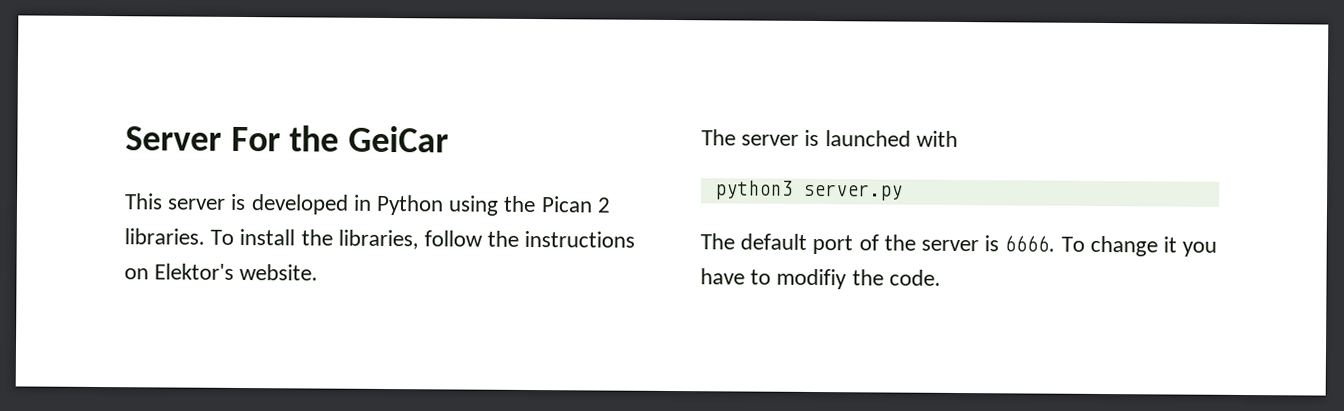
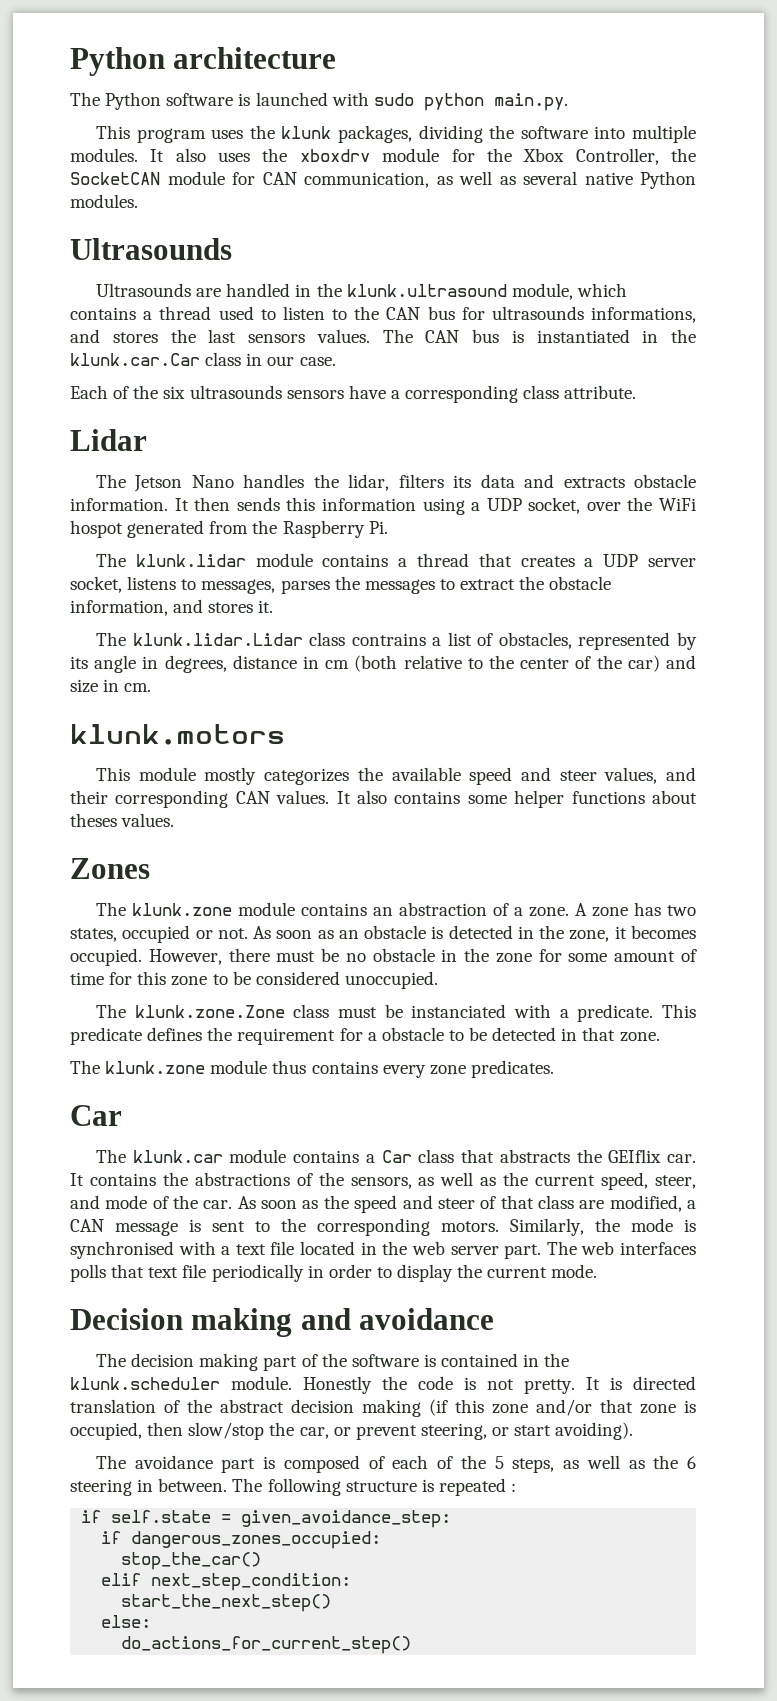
[125,125,450,153] [124,193,611,216] [124,228,636,250] [124,263,319,281] [701,129,800,146] Server For the GeiCar // This server is developed in Python using the Pican 2 libraries. To install the libraries, follow the instructions on Elektor's website. // The server -> [70,47,337,76] [70,92,234,110] Python architecture // The Python software
[714,180,903,201] [700,233,1218,257] [700,268,941,290] // python3 server.py // The default port of the server is 6666. To change it you have to modifiy the code. -> [373,93,568,111] [95,125,697,143] [70,148,697,165] [70,171,696,189] [70,194,138,208] [70,238,232,260] [95,283,627,300] [70,306,696,323] [70,329,696,343] [70,352,336,366] [70,385,637,403] [70,429,147,451] [95,474,696,492] [70,497,696,515] [70,520,388,538] [95,553,696,567] [70,576,612,594] [70,599,274,616] [95,632,697,650] [70,655,696,673] [70,679,152,693] [70,724,285,745] [95,767,696,785] [70,790,697,808] [70,813,175,827] [70,858,150,879] [95,902,696,917] [70,925,696,943] [70,948,697,966] [70,971,438,989] [95,1004,697,1022] [70,1027,660,1045] [70,1060,554,1078] [70,1105,122,1126] [95,1149,696,1163] [70,1172,696,1190] [70,1195,697,1213] [70,1218,696,1236] [70,1241,696,1259] [70,1264,598,1282] [70,1308,495,1337] [95,1353,570,1371] [70,1376,696,1394] [70,1399,696,1417] [70,1422,634,1440] [95,1455,696,1473] [70,1478,517,1496] [81,1510,452,1528] [101,1531,382,1549] [121,1552,262,1570] [101,1573,352,1591] [121,1594,332,1612] [101,1615,152,1628] [121,1636,412,1654] sudo python main.py. // This program uses the klunk packages, dividing the software into multiple modules. It also uses the xboxdrv module for the Xbox Controller, the SocketCAN module for CAN communication, as well as several native Python modules. // Ultrasounds // Ultrasounds are handled in the klunk.ultrasound module, which contains a thread used to listen to the CAN bus for ultrasounds informations, and stores the last sensors values. The CAN bus is instantiated in the klunk.car.Car class in our case. // Each of the six ultrasounds sensors have a corresponding class attribute. // Lidar // The Jetson Nano handles the lidar, filters its data and extracts obstacle information. It then sends this information using a UDP socket, over the WiFi hospot generated from the Raspberry Pi. // The klunk.lidar module contains a thread that creates a UDP server socket, listens to messages, parses the messages to extract the obstacle information, and stores it. // The klunk.lidar.Lidar class contrains a list of obstacles, represented by its angle in degrees, distance in cm (both relative to the center of the car) and size in cm. // klunk.motors // This module mostly categorizes the available speed and steer values, and their corresponding CAN values. It also contains some helper functions about theses values. // Zones // The klunk.zone module contains an abstraction of a zone. A zone has two states, occupied or not. As soon as an obstacle is detected in the zone, it becomes occupied. However, there must be no obstacle in the zone for some amount of time for this zone to be considered unoccupied. // The klunk.zone.Zone class must be instanciated with a predicate. This predicate defines the requirement for a obstacle to be detected in that zone. // The klunk.zone module thus contains every zone predicates. // Car // The klunk.car module contains a Car class that abstracts the GEIflix car. It contains the abstractions of the sensors, as well as the current speed, steer, and mode of the car. As soon as the speed and steer of that class are modified, a CAN message is sent to the corresponding motors. Similarly, the mode is synchronised with a text file located in the web server part. The web interfaces polls that text file periodically in order to display the current mode. // Decision making and avoidance // The decision making part of the software is contained in the klunk.scheduler module. Honestly the code is not pretty. It is directed translation of the abstract decision making (if this zone and/or that zone is occupied, then slow/stop the car, or prevent steering, or start avoiding). // The avoidance part is composed of each of the 5 steps, as well as the 6 steering in between. The following structure is repeated : // if self.state = given_avoidance_step: // if dangerous_zones_occupied: // stop_the_car() // elif next_step_condition: // start_the_next_step() // else: // do_actions_for_current_step()

